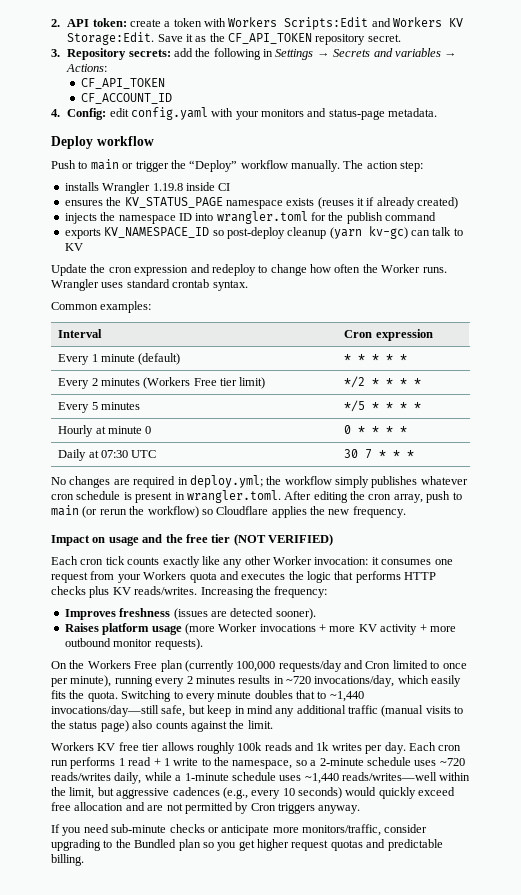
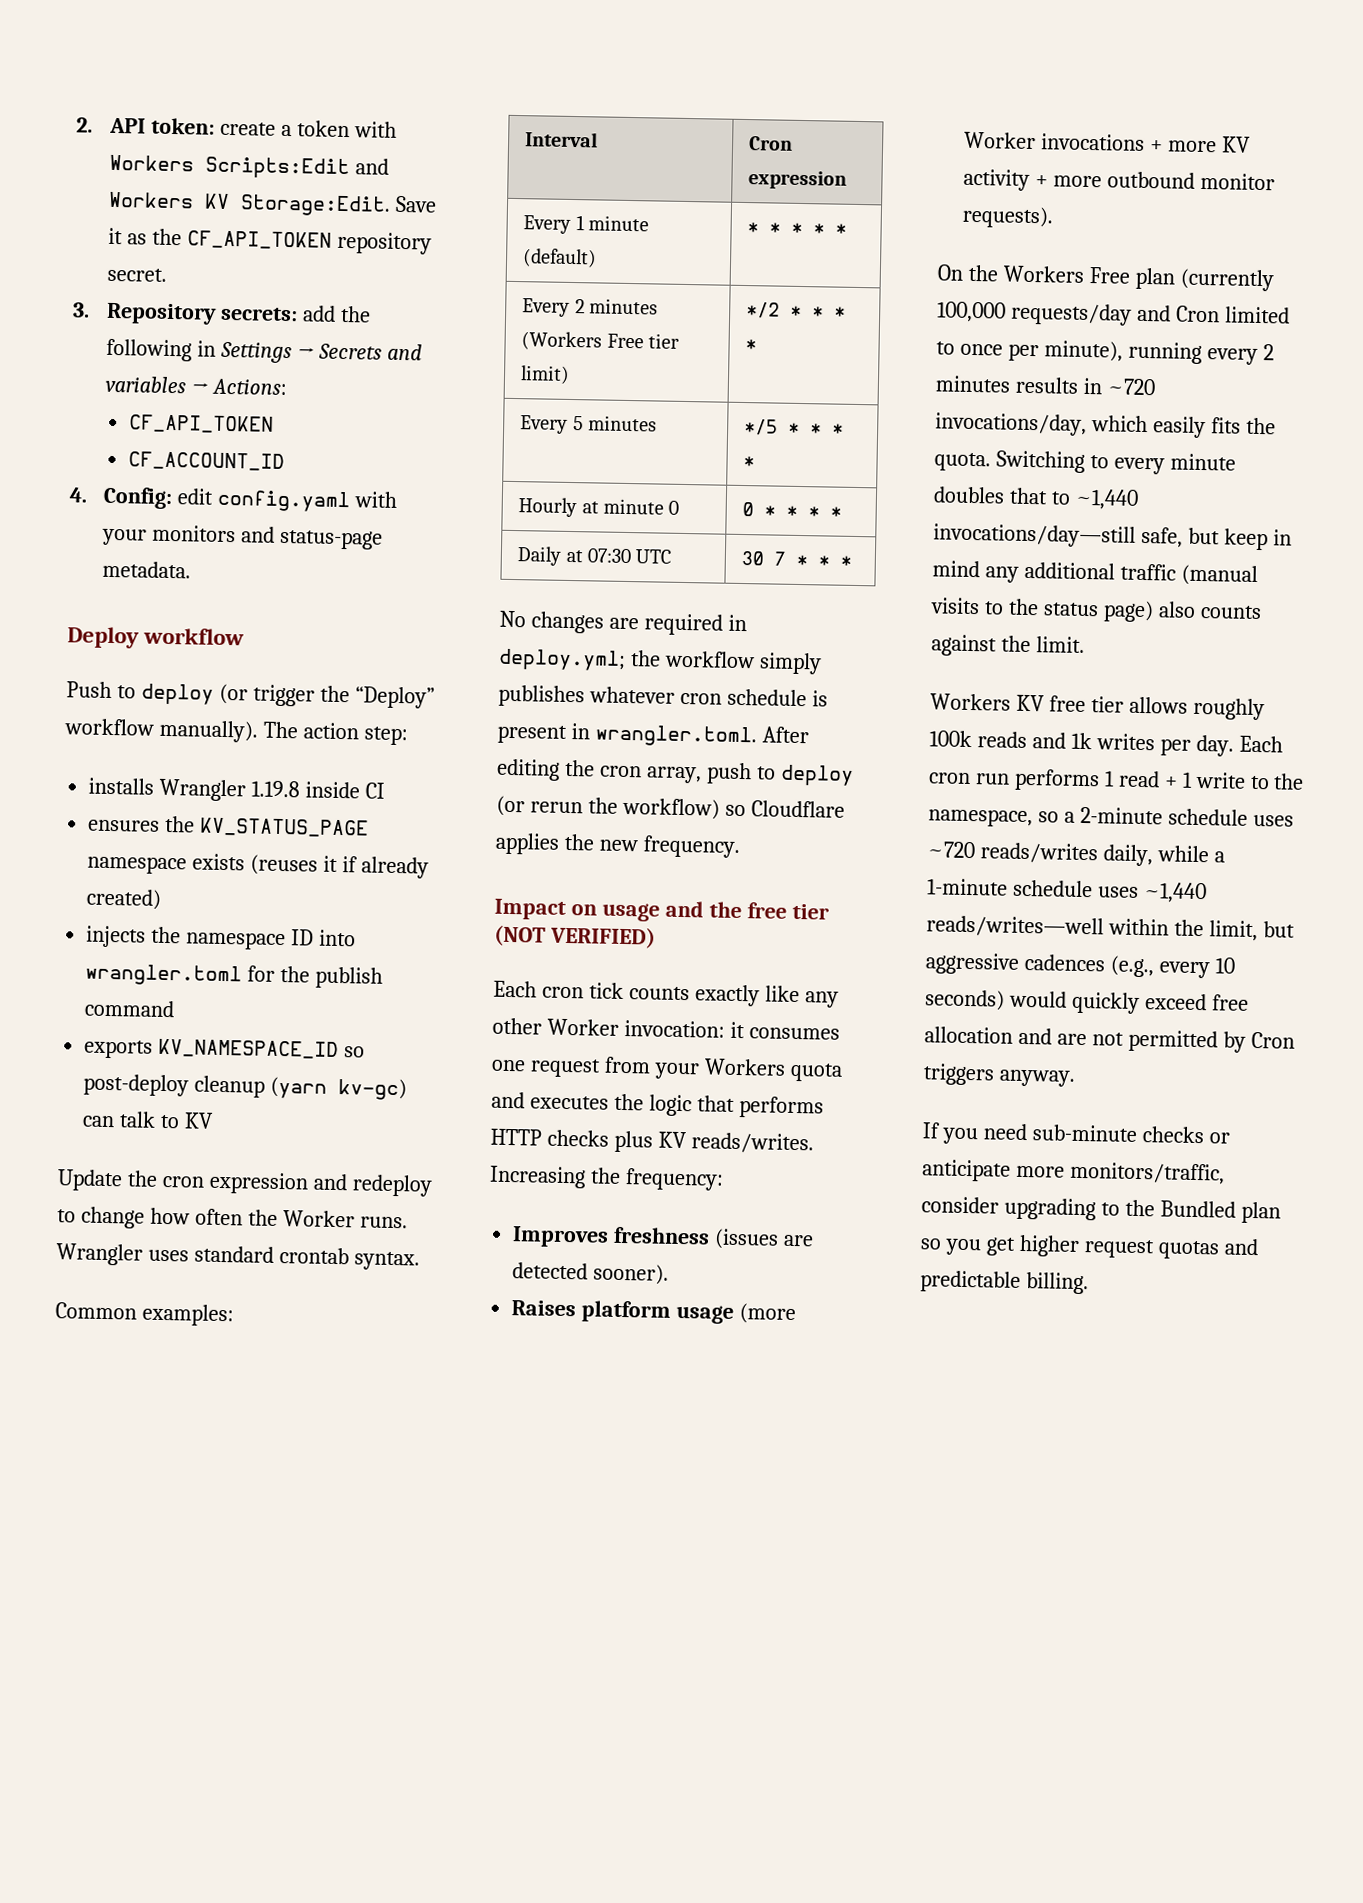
[90,159,134,170] main or -> [140,683,248,705] deploy (or
[291,160,340,172] manually. -> [158,719,258,743] manually).
[51,505,79,516] main -> [779,764,854,786] deploy

